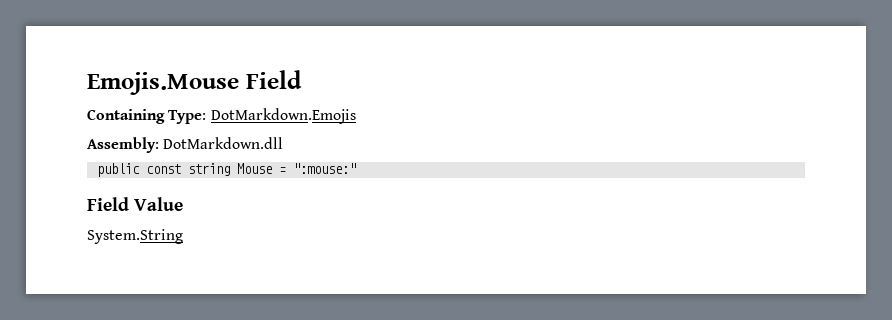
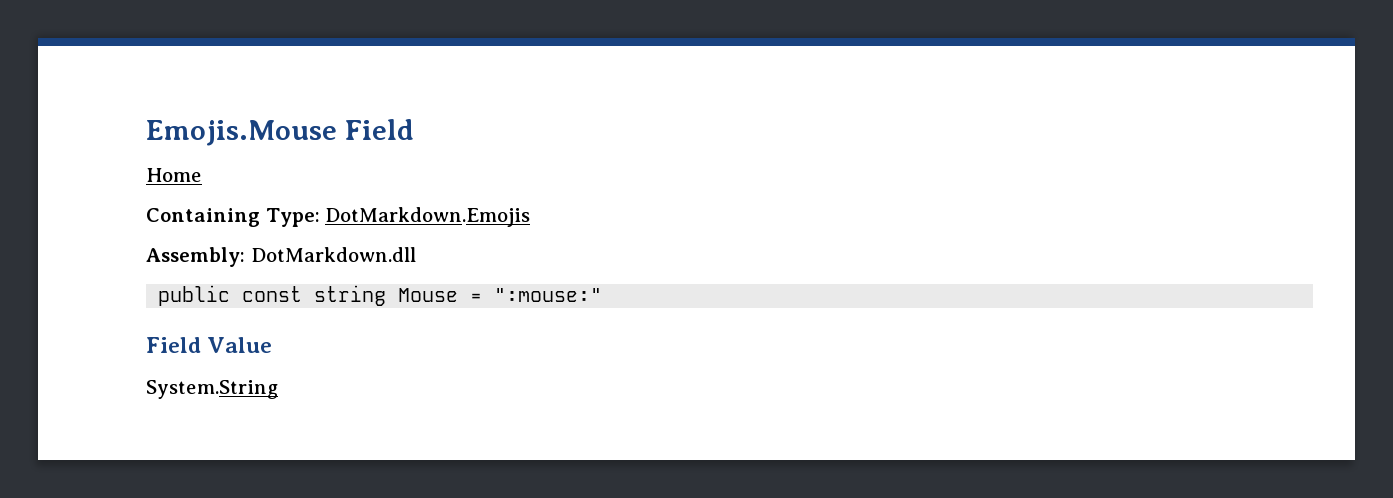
(302, 79) none -> [146,168,202,182] // Home

